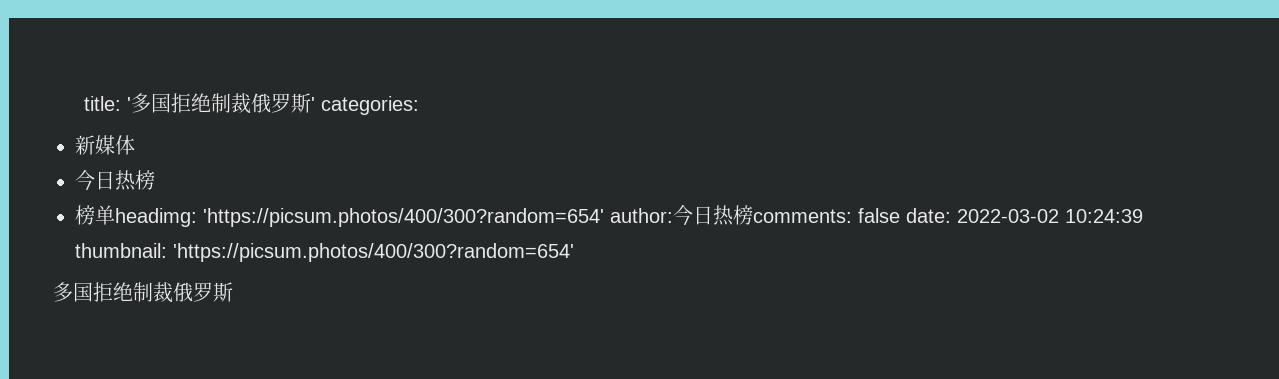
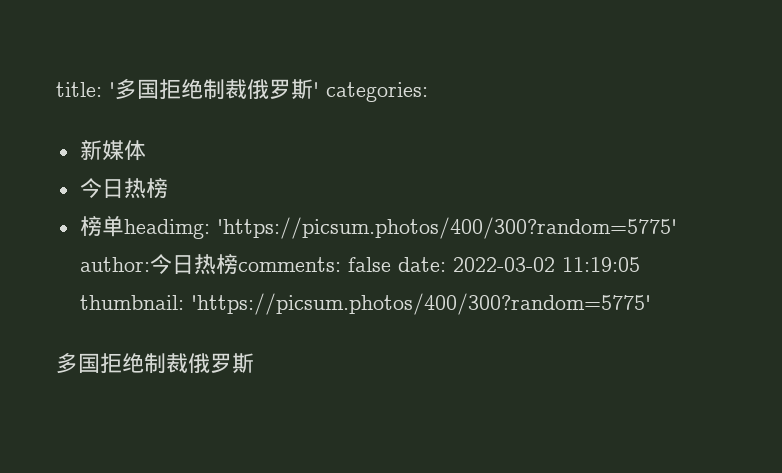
[203,208,604,227] 'https://picsum.photos/400/300?random=654' -> [216,217,677,239] 'https://picsum.photos/400/300?random=5775'
[1065,209,1143,223] [75,243,574,262] 10:24:39 thumbnail: 'https://picsum.photos/400/300?random=654' -> [561,257,640,272] [79,293,651,315] 11:19:05 thumbnail: 'https://picsum.photos/400/300?random=5775'

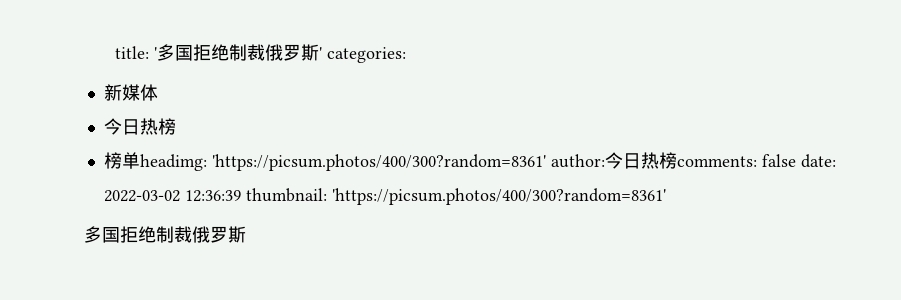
[216,217,677,239] 'https://picsum.photos/400/300?random=5775' -> [211,154,546,171] 'https://picsum.photos/400/300?random=8361'
[561,257,640,272] [79,293,651,315] 11:19:05 thumbnail: 'https://picsum.photos/400/300?random=5775' -> [184,188,666,205] 12:36:39 thumbnail: 'https://picsum.photos/400/300?random=8361'

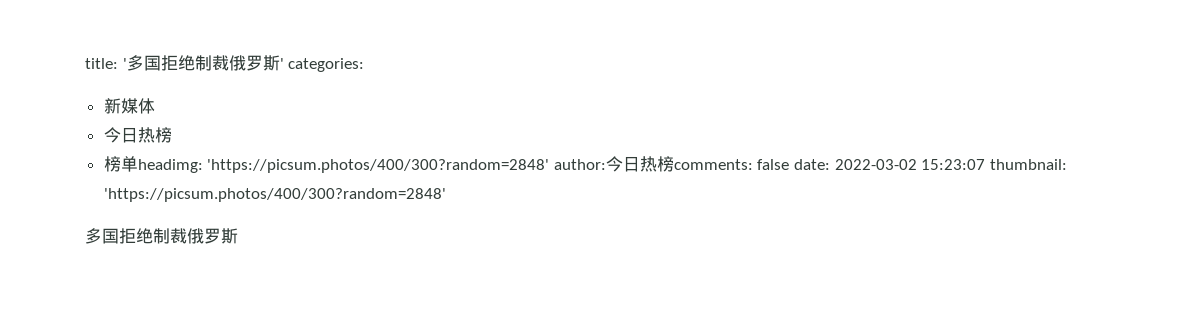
[211,154,546,171] 'https://picsum.photos/400/300?random=8361' -> [207,159,550,173] 'https://picsum.photos/400/300?random=2848'
[184,188,666,205] 12:36:39 thumbnail: 'https://picsum.photos/400/300?random=8361' -> [921,159,1067,170] [103,188,446,202] 15:23:07 thumbnail: 'https://picsum.photos/400/300?random=2848'

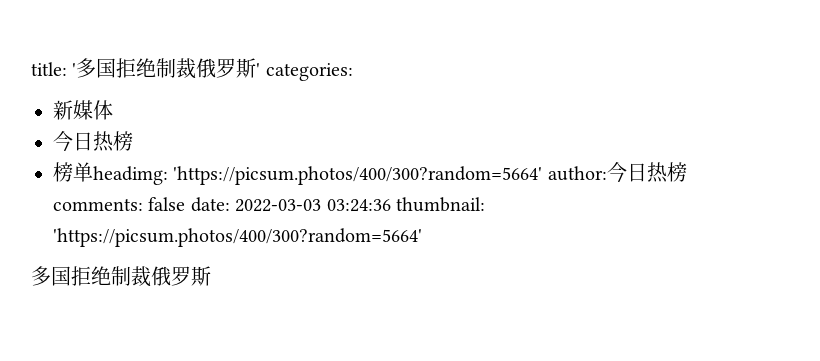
[207,159,550,173] 'https://picsum.photos/400/300?random=2848' -> [173,166,543,185] 'https://picsum.photos/400/300?random=5664'
[834,159,1067,170] [103,188,446,202] 2022-03-02 15:23:07 thumbnail: 'https://picsum.photos/400/300?random=2848' -> [235,197,485,212] [53,228,422,247] 2022-03-03 03:24:36 thumbnail: 'https://picsum.photos/400/300?random=5664'

